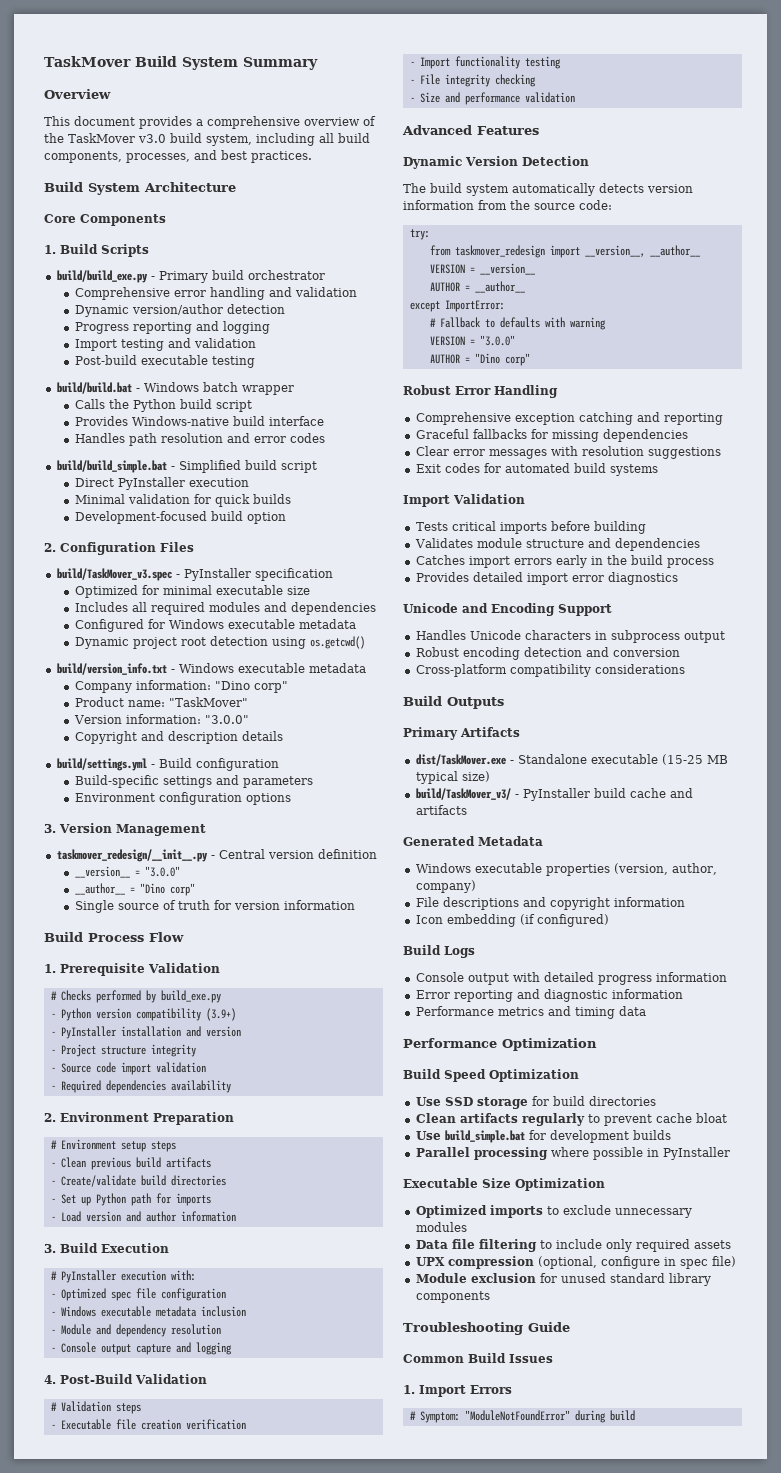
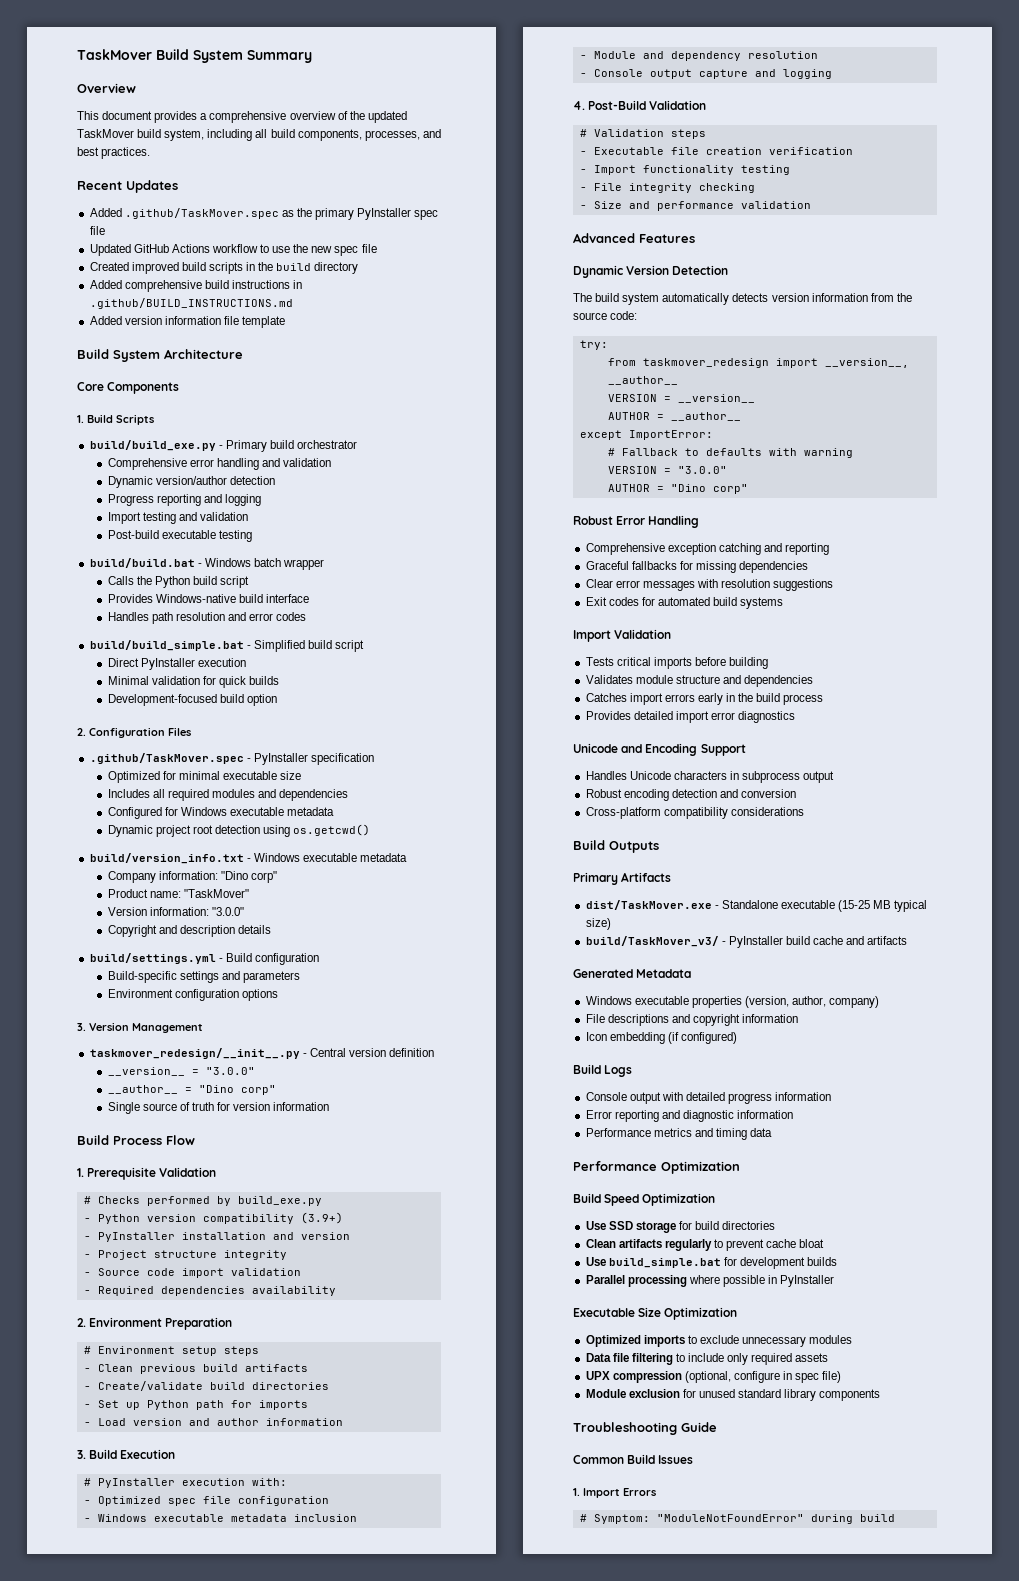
[68,133,166,143] TaskMover v3.0 -> [367,111,407,123] [77,129,134,138] updated TaskMover
(312, 157) none -> [77,180,178,193] [89,208,439,220] [89,226,105,235] [89,244,377,256] [89,262,359,274] [89,280,303,292] [89,298,293,309] [89,316,286,328] // Recent Updates // Added .github/TaskMover.spec as the primary PyInstaller spec file // Updated GitHub Actions workflow to use the new spec file // Created improved build scripts in the build directory // Added comprehensive build instructions in .github/BUILD_INSTRUCTIONS.md // Added version information file template
[56,568,173,581] build/TaskMover_v3.spec -> [89,753,244,764] .github/TaskMover.spec

